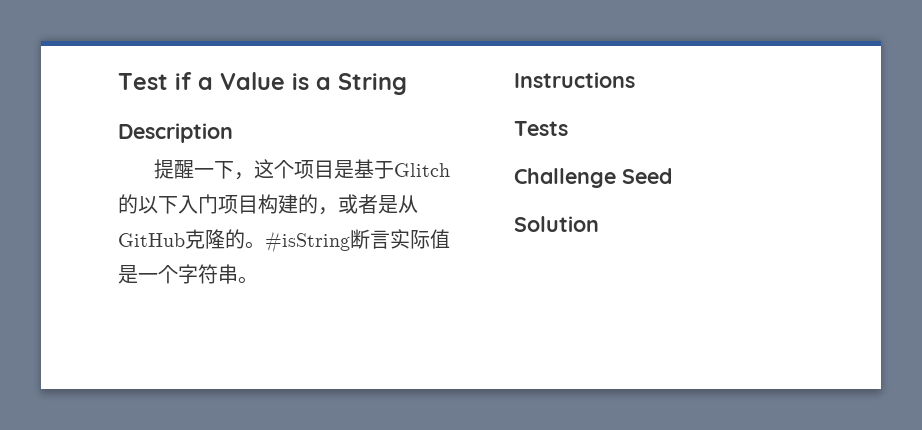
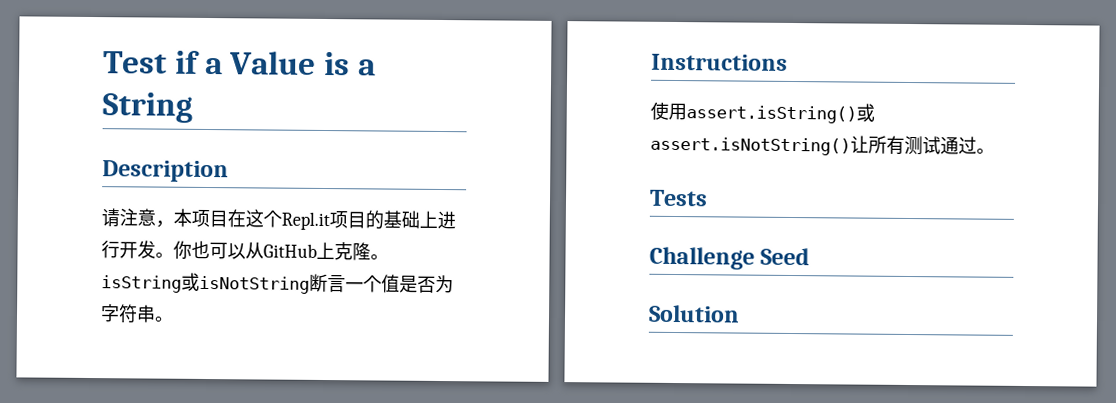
[154,159,451,180] [118,194,418,215] [118,229,450,253] [118,264,258,284] [514,72,635,88] 提醒一下，这个项目是基于Glitch的以下入门项目构建的，或者是从GitHub克隆的。#isString断言实际值是一个字符串。 // Instructions -> [101,208,456,231] [101,240,389,261] [101,272,454,294] [100,304,174,324] [651,53,788,71] [650,101,875,124] [650,135,995,156] 请注意，本项目在这个Repl.it项目的基础上进行开发。你也可以从GitHub上克隆。isString或isNotString断言一个值是否为字符串。 // Instructions // 使用assert.isString()或assert.isNotString()让所有测试通过。

